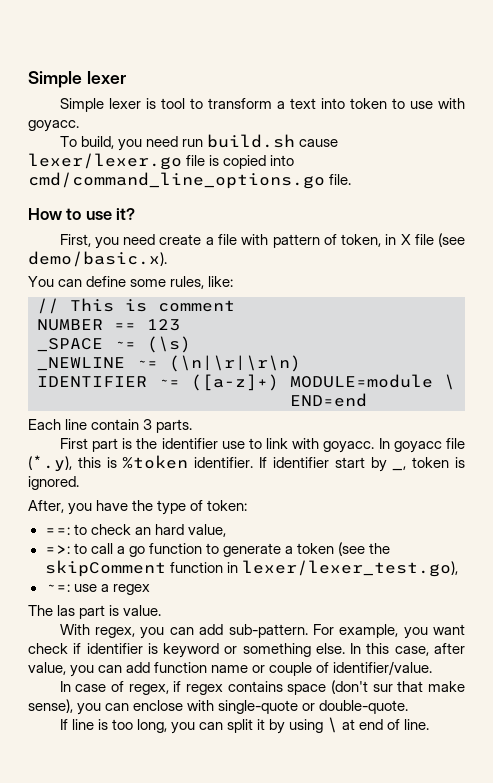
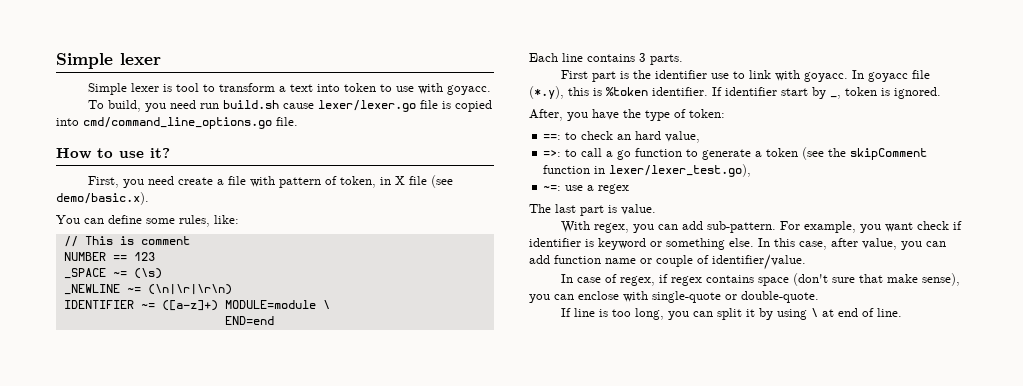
[91,419,140,430] contain -> [587,54,635,62] contains
[57,605,76,616] las -> [555,204,576,213] last
[372,684,393,692] sur -> [831,277,855,283] sure

